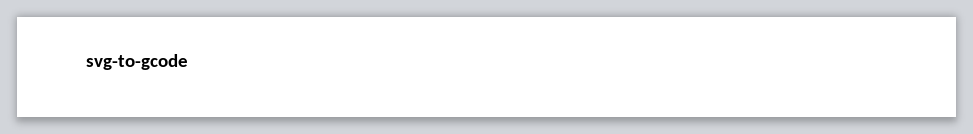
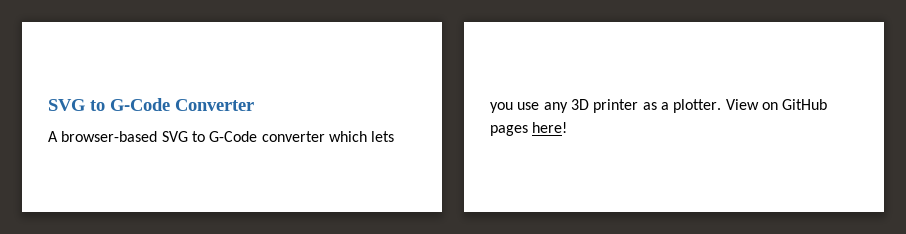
[86,54,188,70] svg-to-gcode -> [48,98,254,111] [48,131,395,142] [490,99,828,113] [490,122,568,136] SVG to G-Code Converter // A browser-based SVG to G-Code converter which lets you use any 3D printer as a plotter. View on GitHub pages here!

